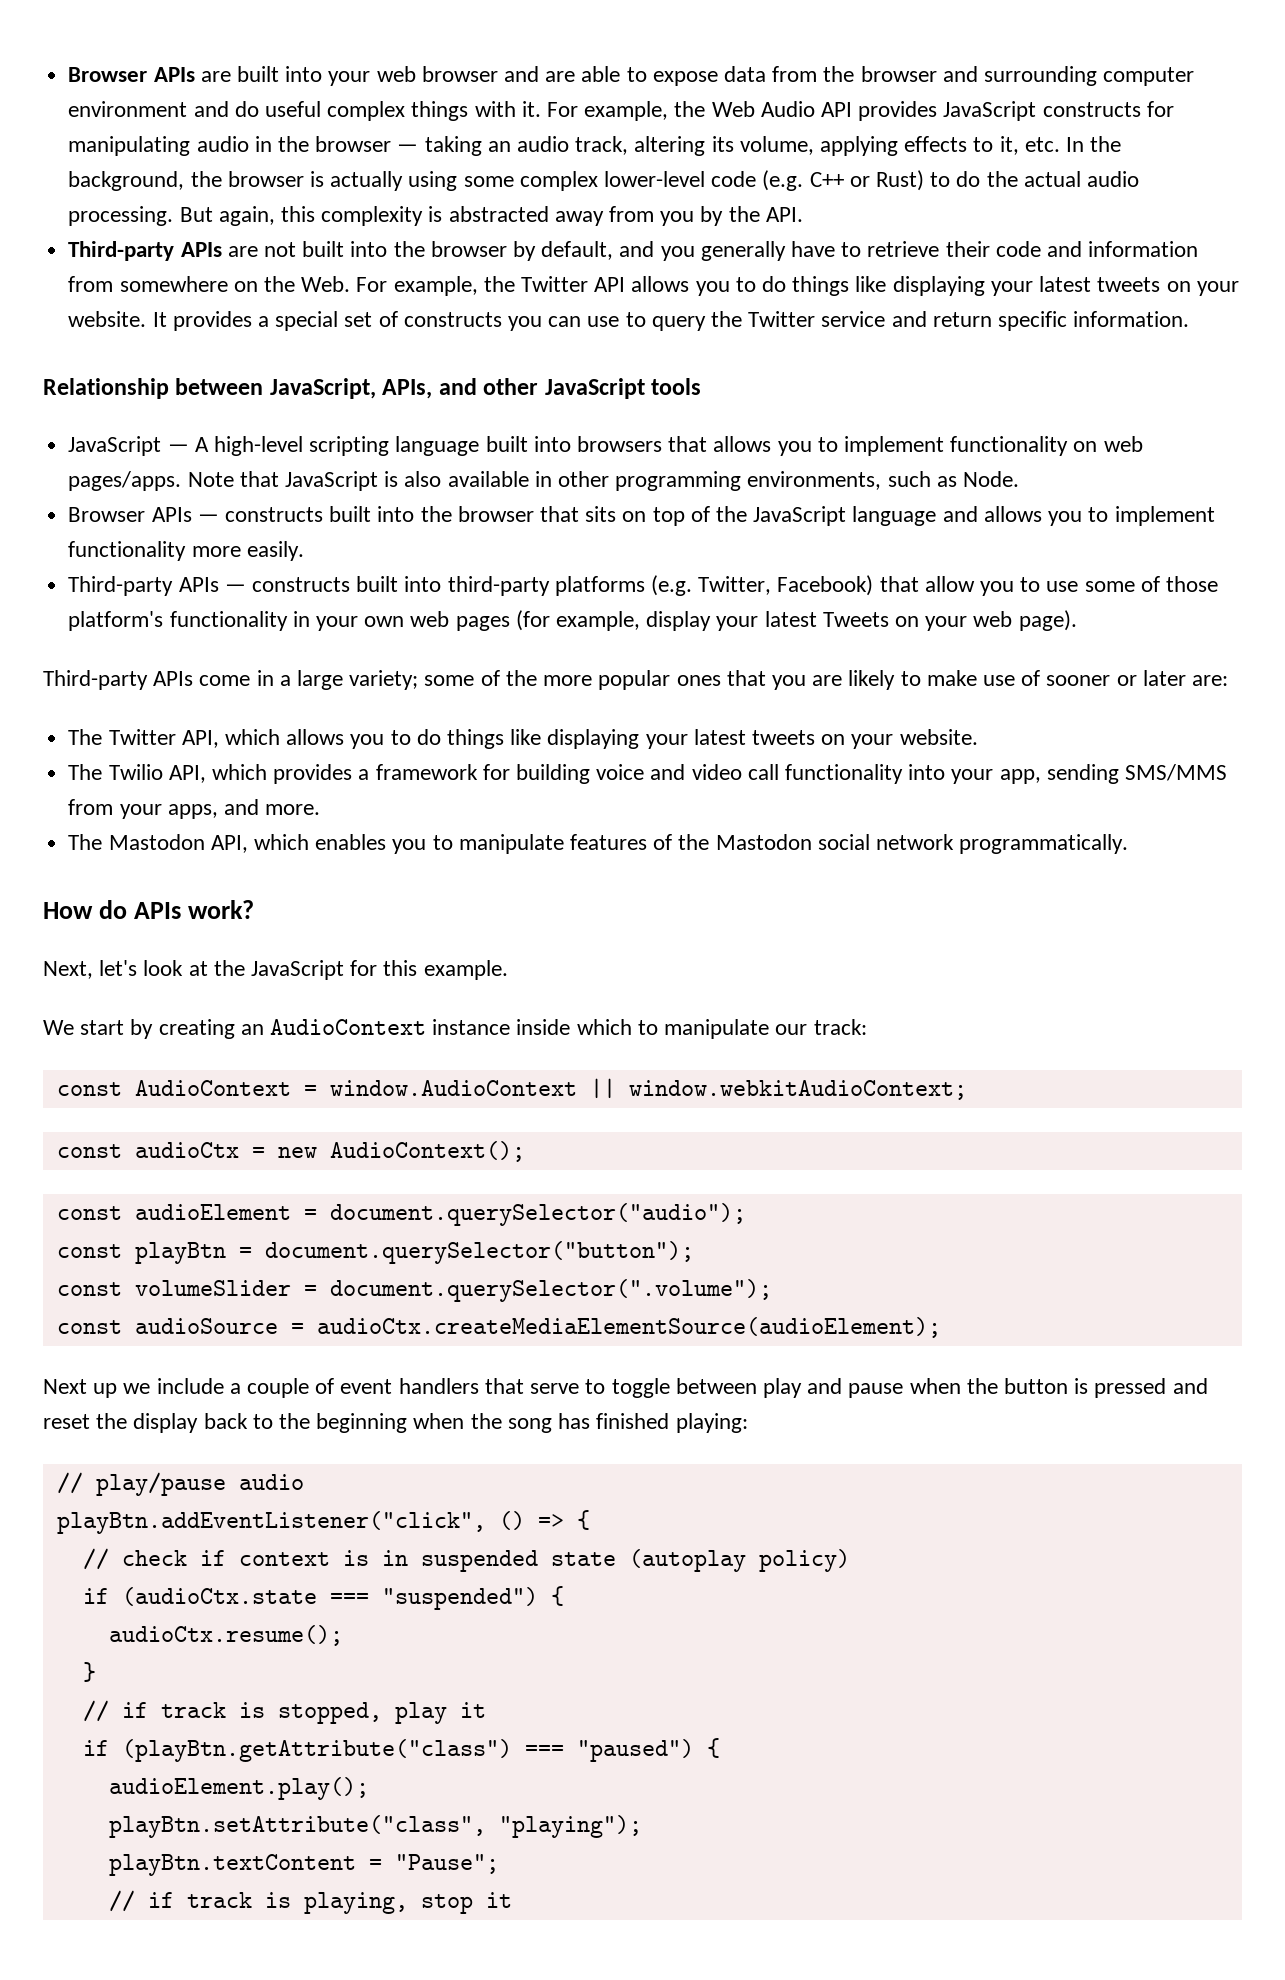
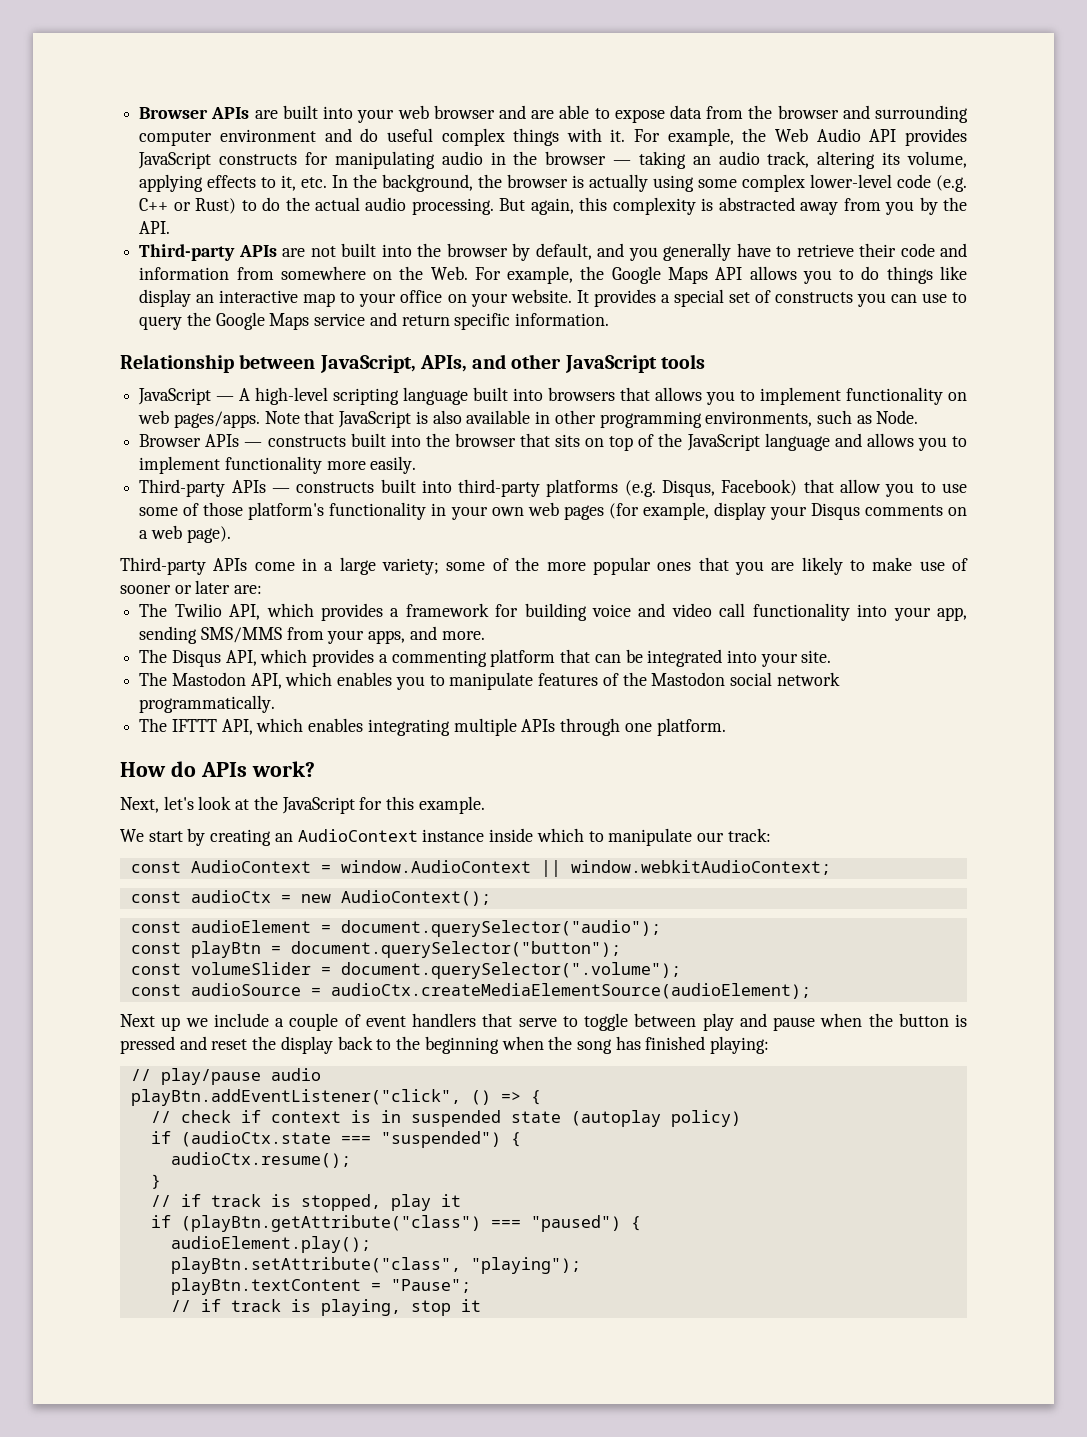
[520,276,588,292] Twitter -> [611,266,709,284] Google Maps
[892,276,1161,296] displaying your latest tweets -> [139,289,443,307] display an interactive map to your office
[748,311,816,327] Twitter -> [215,312,310,330] Google Maps
[698,576,772,595] Twitter, -> [662,480,716,497] Disqus,
[764,611,968,631] latest Tweets on your -> [810,503,967,520] [139,530,149,539] Disqus comments on a
[68,729,978,749] // The Twitter API, which allows you to do things like displaying your latest tweets on your website. -> (263, 589) none
(321, 809) none -> [139,649,832,667] // The Disqus API, which provides a commenting platform that can be integrated into your site.
(1129, 844) none -> [139,718,726,736] // The IFTTT API, which enables integrating multiple APIs through one platform.

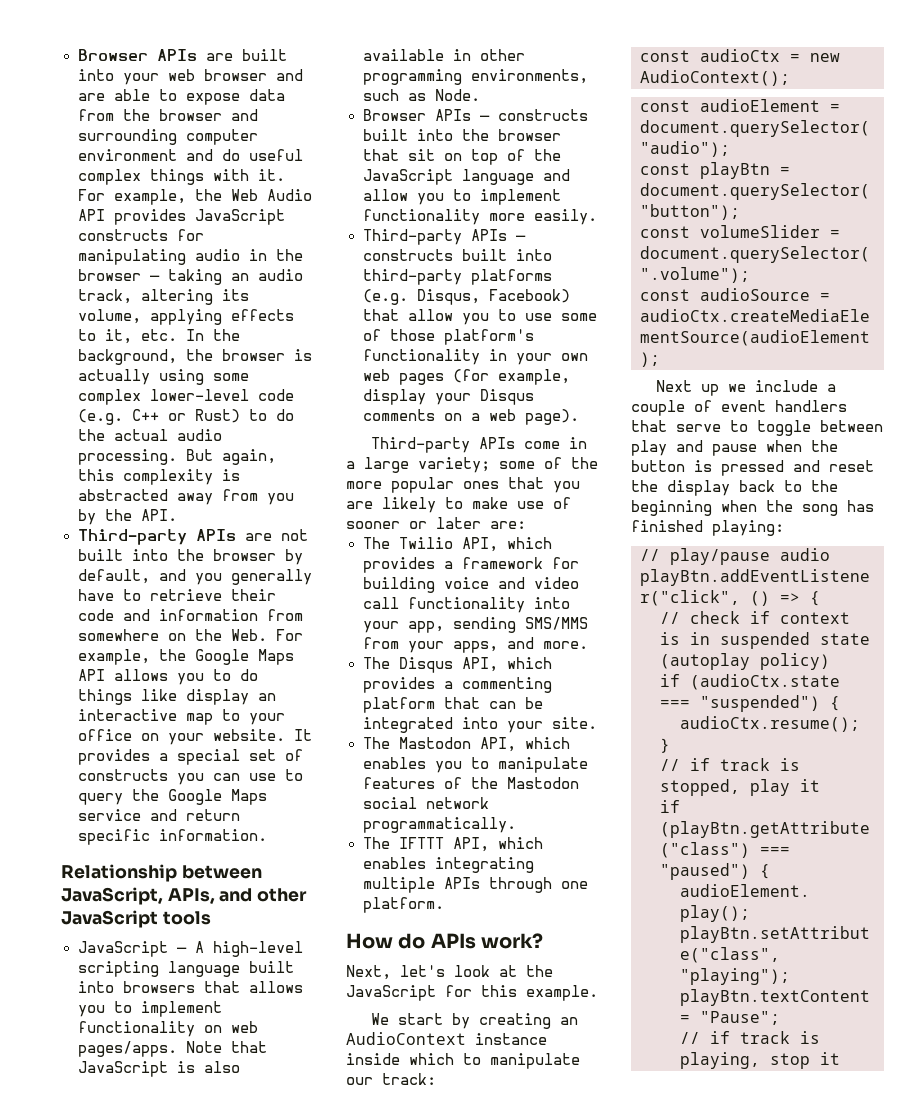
[555,434,581,447] sits -> [407,149,435,161] sit
[866,433,914,447] allows -> [362,189,408,201] allow
[130,860,831,877] // const AudioContext = window.AudioContext || window.webkitAudioContext; -> (436, 1079) none

